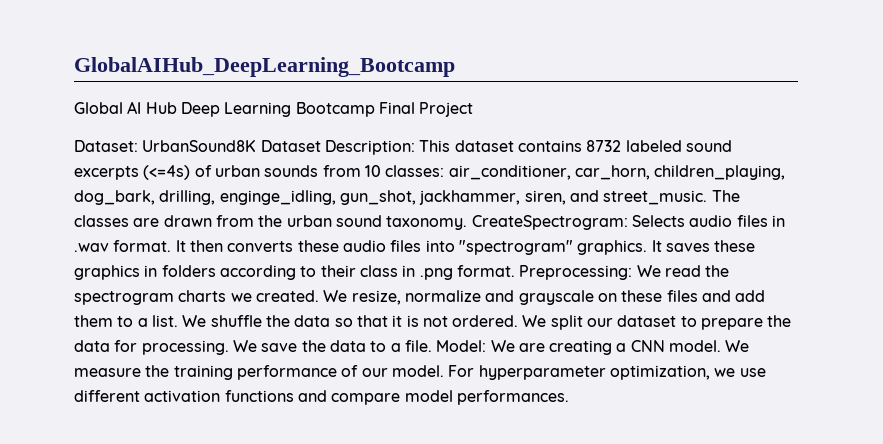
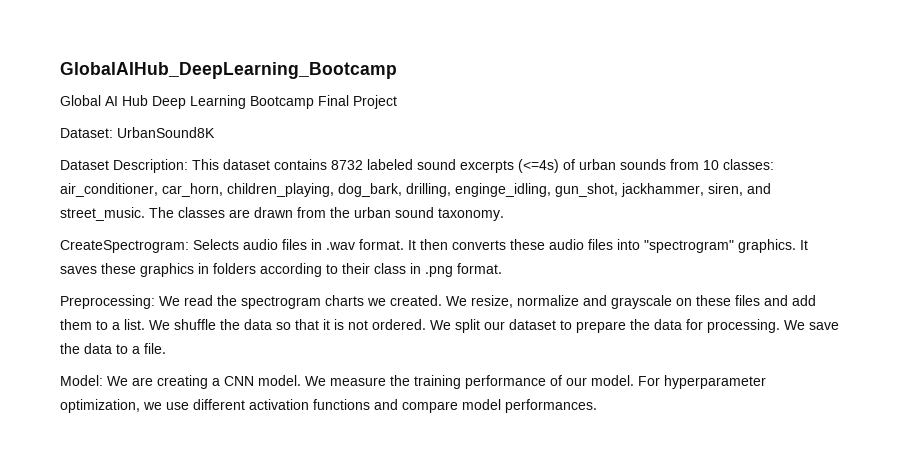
(257, 146) none -> (215, 132) //
(468, 223) none -> (504, 214) //
(515, 271) none -> (502, 268) //
(432, 346) none -> (166, 348) //

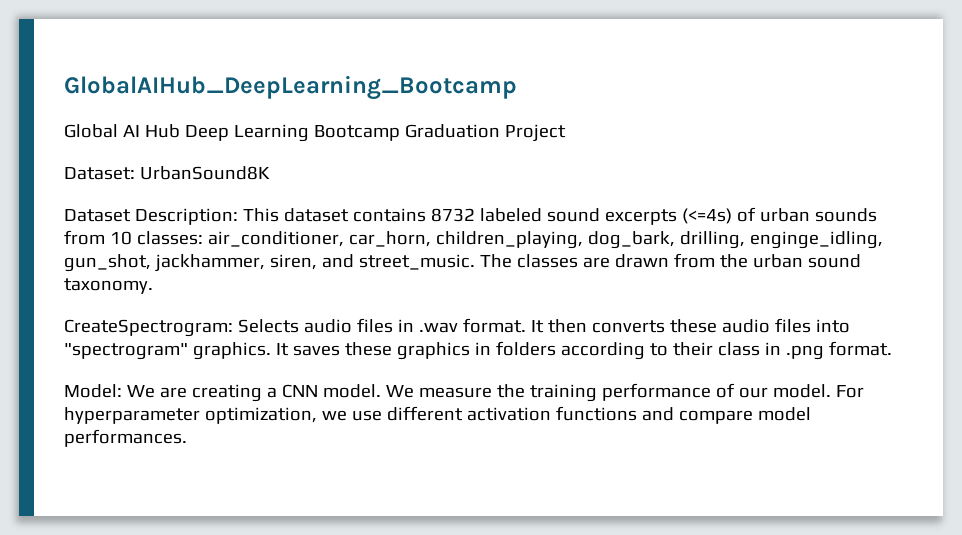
[318,95,349,106] Final -> [404,124,500,138] Graduation
[60,295,816,309] [60,319,839,333] [60,343,166,354] // Preprocessing: We read the spectrogram charts we created. We resize, normalize and grayscale on these files and add them to a list. We shuffle the data so that it is not ordered. We split our dataset to prepare the data for processing. We save the data to a file. -> (892, 348) none

